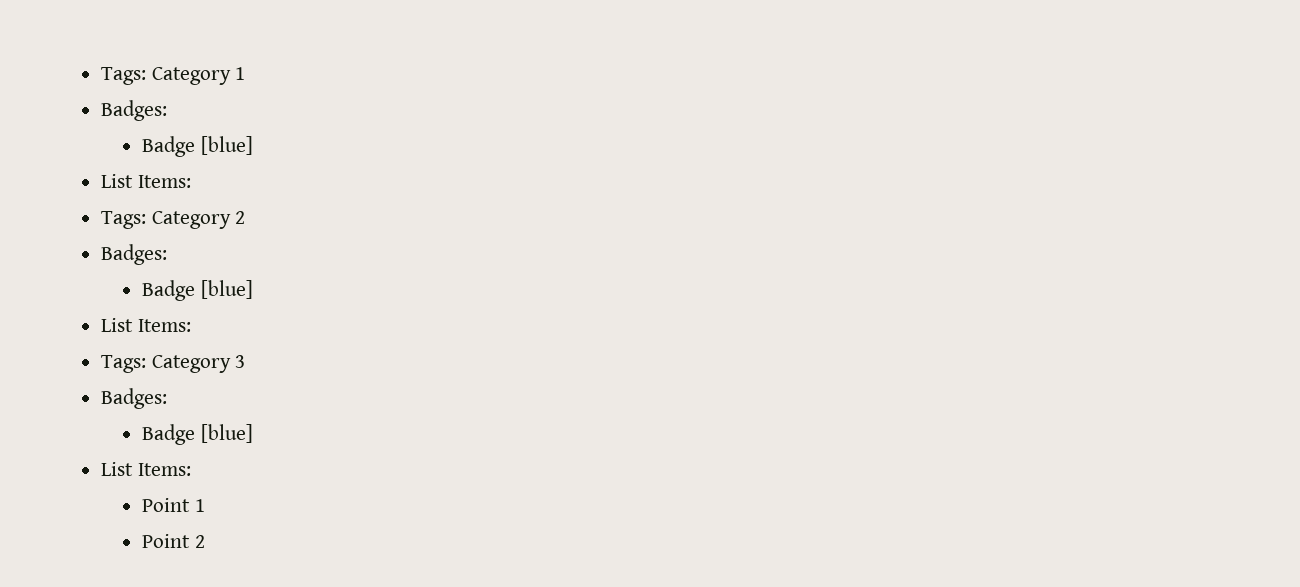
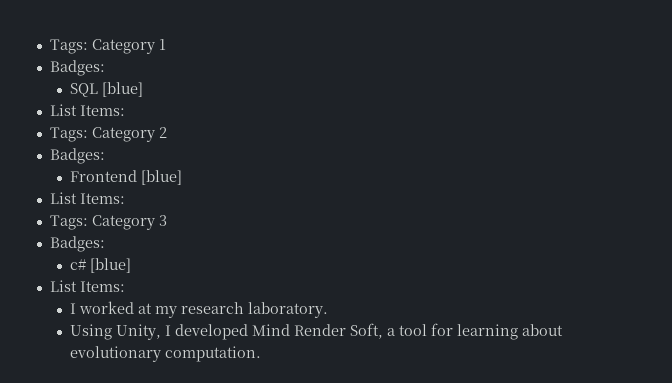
[141,136,195,157] Badge -> [69,83,98,97] SQL
[141,280,195,301] Badge -> [69,170,137,182] Frontend
[141,424,253,445] [101,462,191,476] [141,498,205,512] [141,534,205,548] Badge [blue] // List Items: // Point 1 // Point 2 -> [69,258,131,273] [49,280,125,292] [69,301,328,318] [69,323,563,340] [69,346,261,362] c# [blue] // List Items: // I worked at my research laboratory. // Using Unity, I developed Mind Render Soft, a tool for learning about evolutionary computation.

